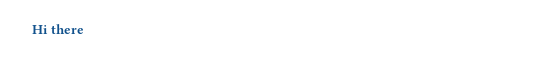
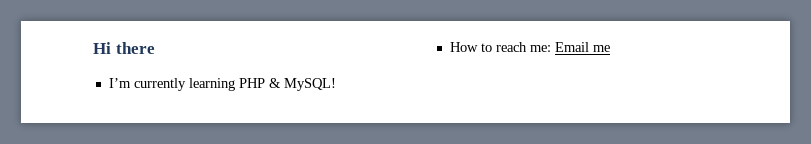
(84, 29) none -> [108,78,336,91] [449,42,610,52] // I’m currently learning PHP & MySQL! // How to reach me: Email me

